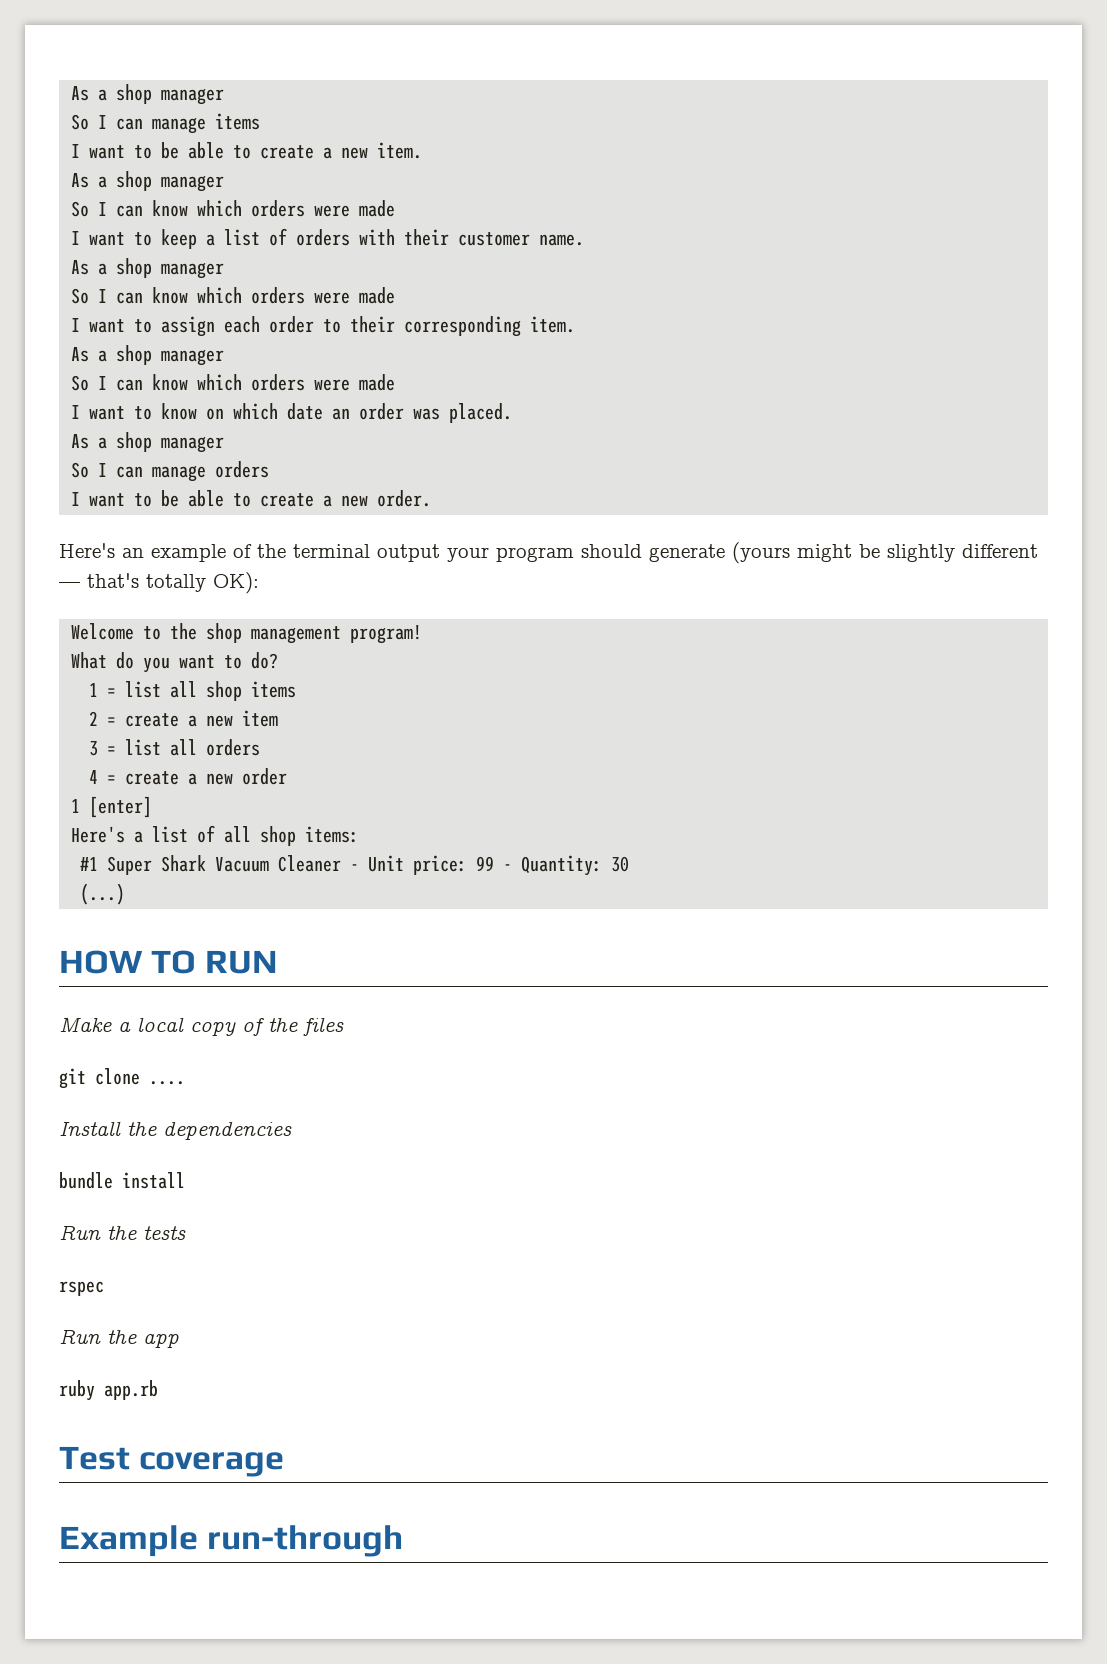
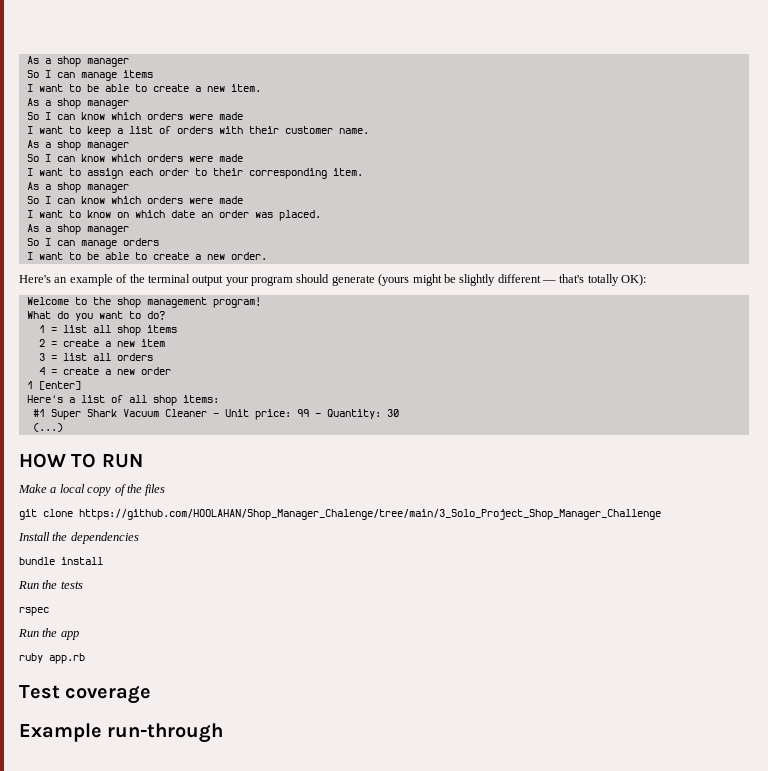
[149,1081,185,1085] .... -> [79,509,661,520] https://github.com/HOOLAHAN/Shop_Manager_Chalenge/tree/main/3_Solo_Project_Shop_Manager_Challenge

